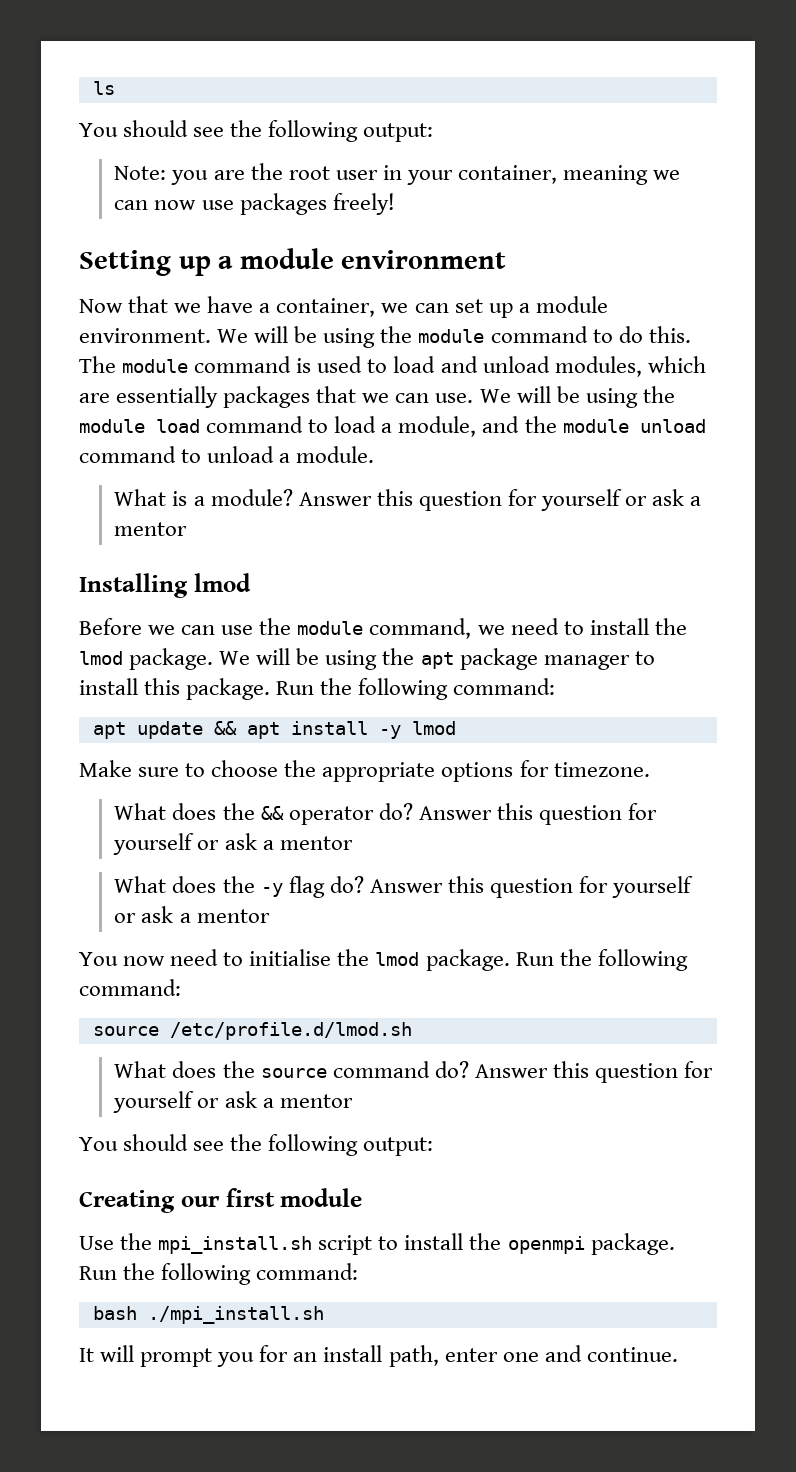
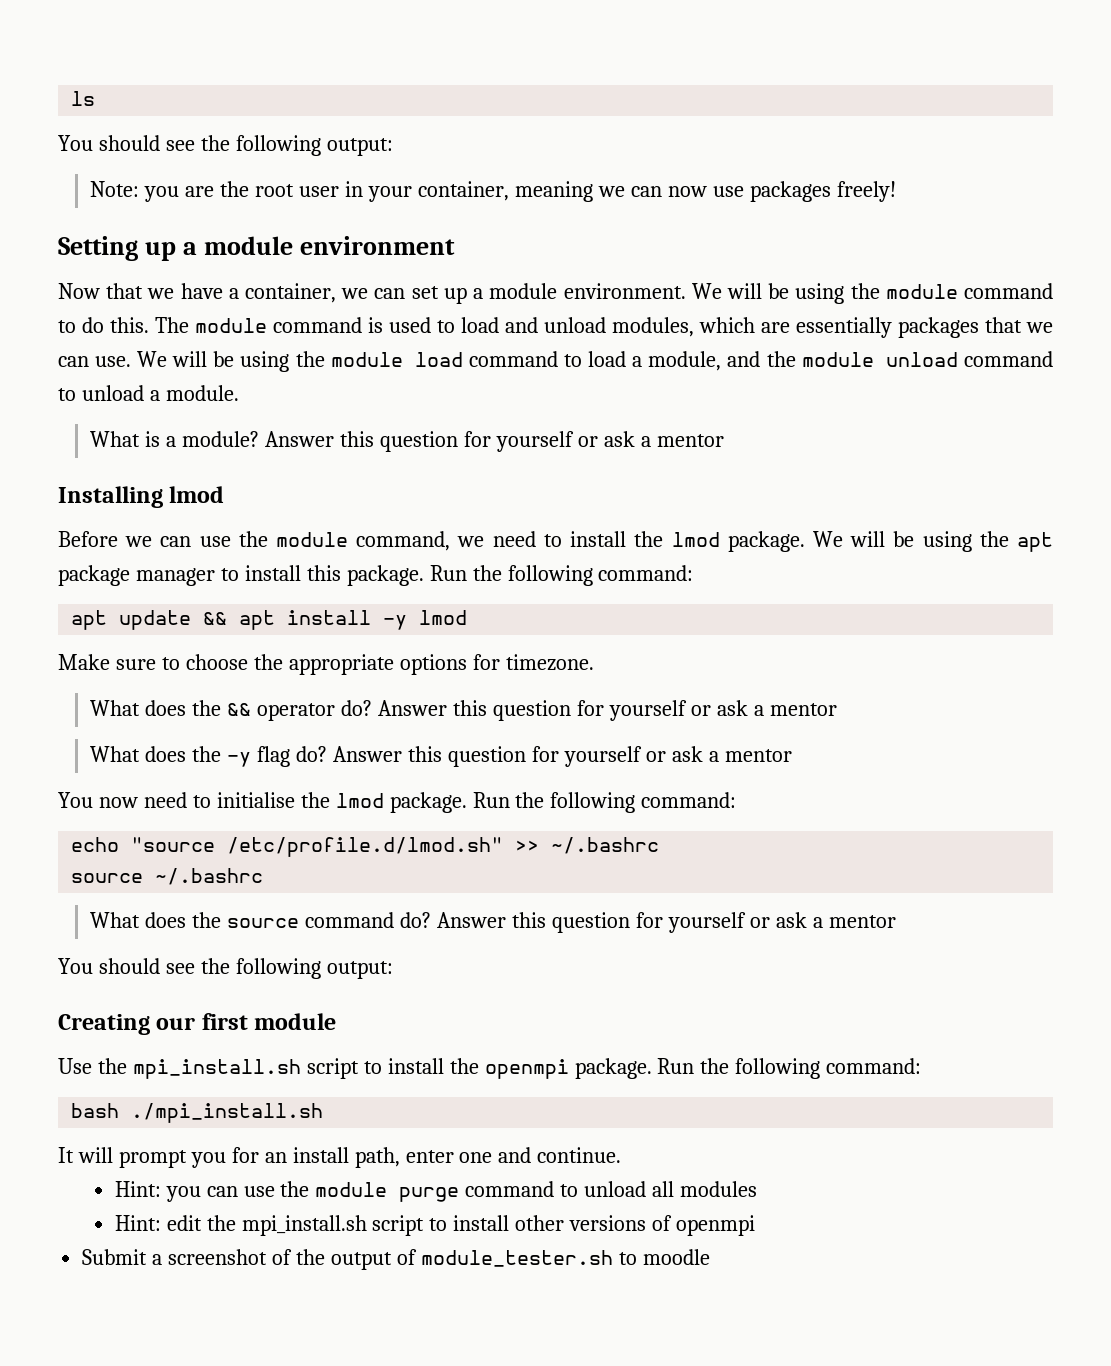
[92,1022,412,1040] // source /etc/profile.d/lmod.sh -> [71,837,660,857] [71,868,264,885] // echo "source /etc/profile.d/lmod.sh" >> ~/.bashrc // source ~/.bashrc
(678, 1354) none -> [114,1181,758,1202] [114,1215,756,1236] [82,1249,710,1270] // Hint: you can use the module purge command to unload all modules // Hint: edit the mpi_install.sh script to install other versions of openmpi // Submit a screenshot of the output of module_tester.sh to moodle

